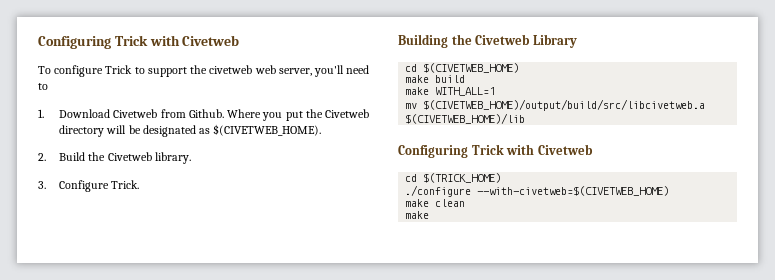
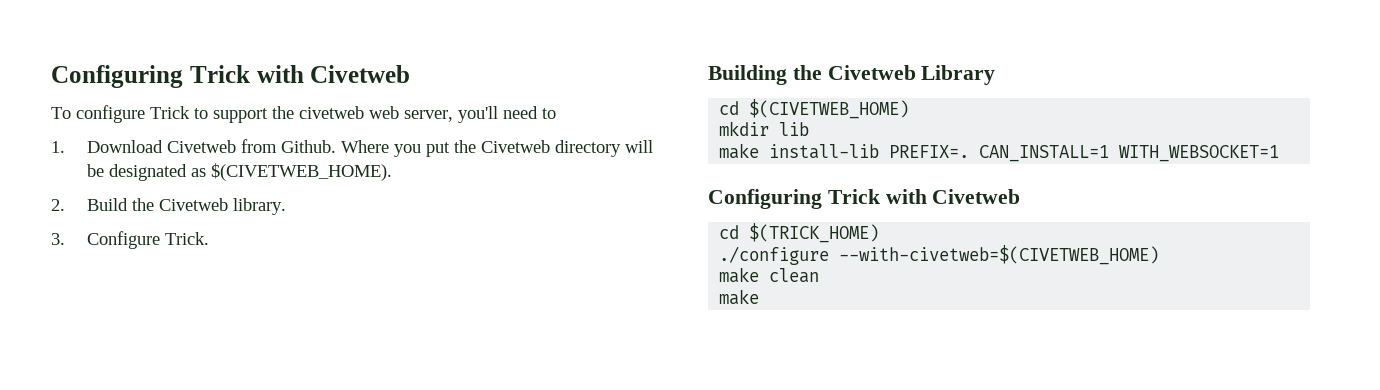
[405,75,466,83] [405,87,496,96] [405,99,706,111] [405,113,526,124] make build // make WITH_ALL=1 // mv $(CIVETWEB_HOME)/output/build/src/libcivetweb.a $(CIVETWEB_HOME)/lib -> [719,121,810,136] [719,143,1280,162] mkdir lib // make install-lib PREFIX=. CAN_INSTALL=1 WITH_WEBSOCKET=1

